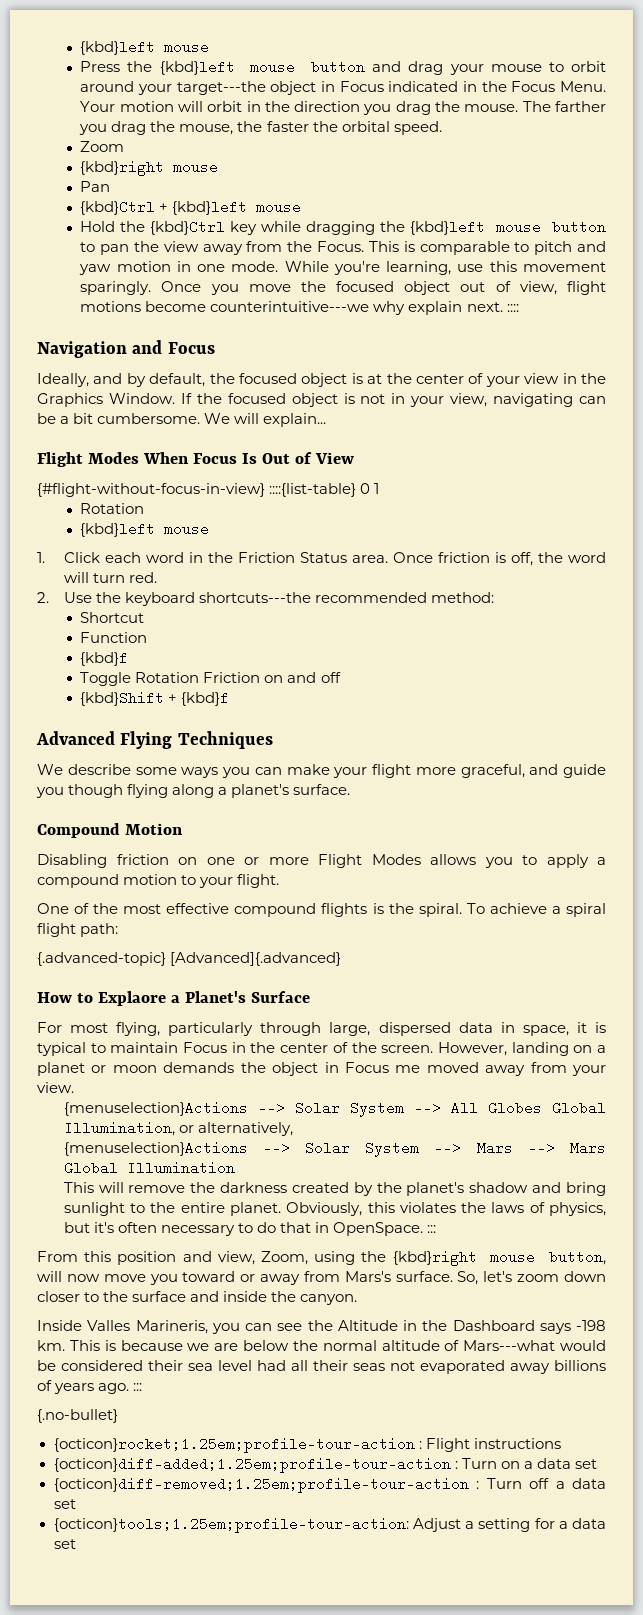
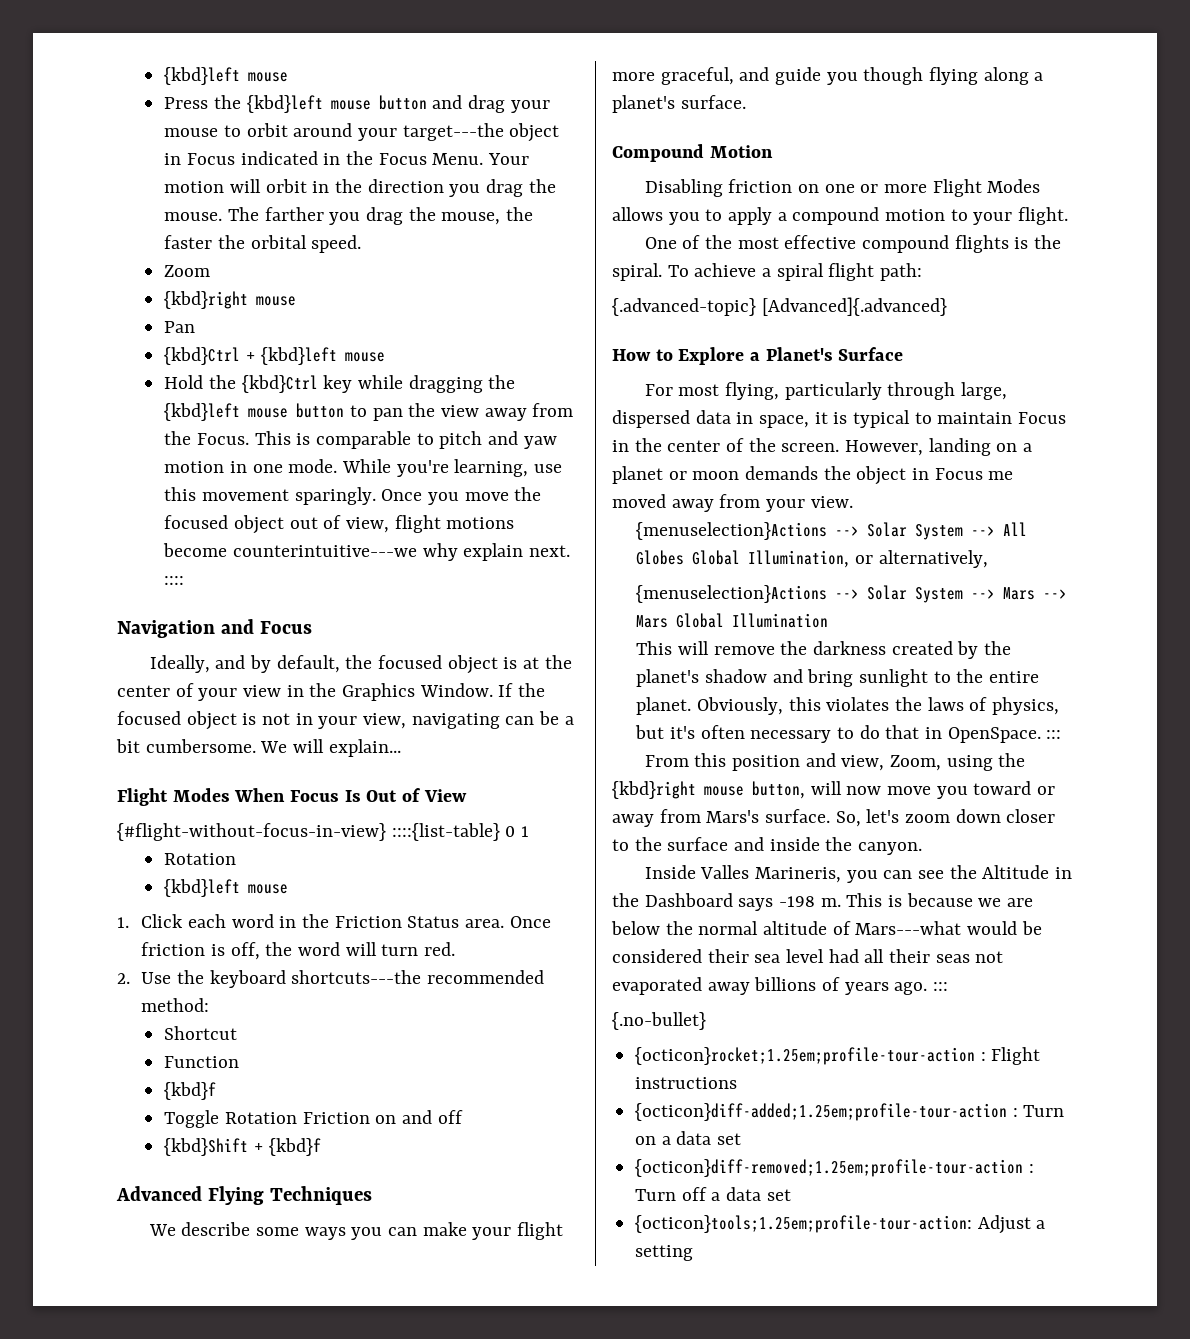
[97,991,166,1006] Explaore -> [678,347,745,365] Explore
[37,1340,65,1351] km. -> [820,898,841,907] m.
[534,1518,606,1529] [53,1539,76,1549] for a data set -> (694, 1253) none

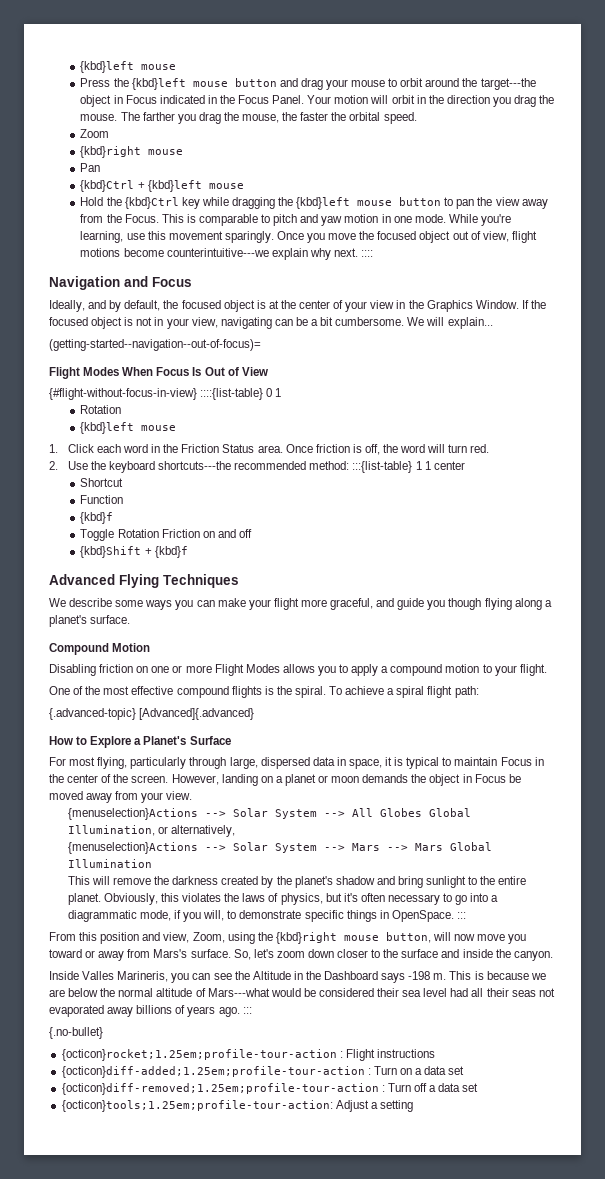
[358,128,398,141] your -> [462,78,478,87] the
[432,153,484,165] Menu. -> [272,95,305,104] Panel.
[422,543,524,561] why explain -> [271,248,331,260] explain why
(401, 748) none -> [49,339,261,351] // (getting-started--navigation--out-of-focus)=
(210, 1005) none -> [352,461,465,473] :::{list-table} 1 1 center
[988,471,1014,480] me -> [508,774,521,783] be
[859,725,920,739] do that -> [455,893,499,905] [67,910,377,922] go into a diagrammatic mode, if you will, to demonstrate specific things

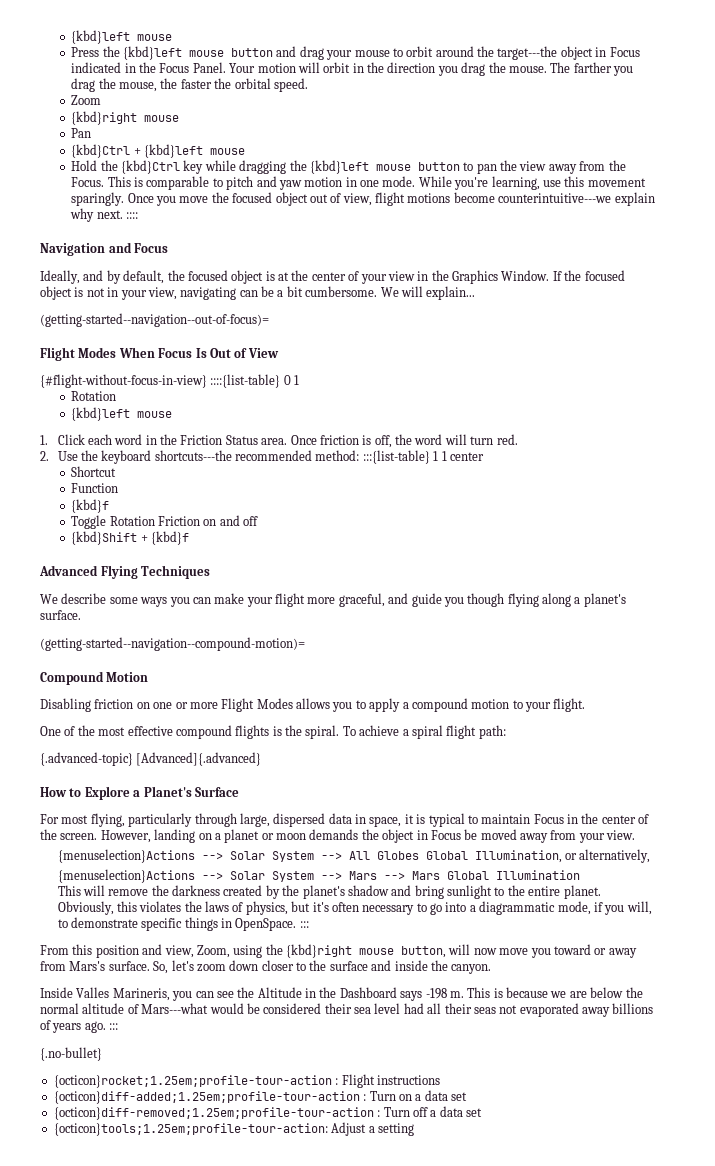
(131, 619) none -> [40,637,305,651] // (getting-started--navigation--compound-motion)=

